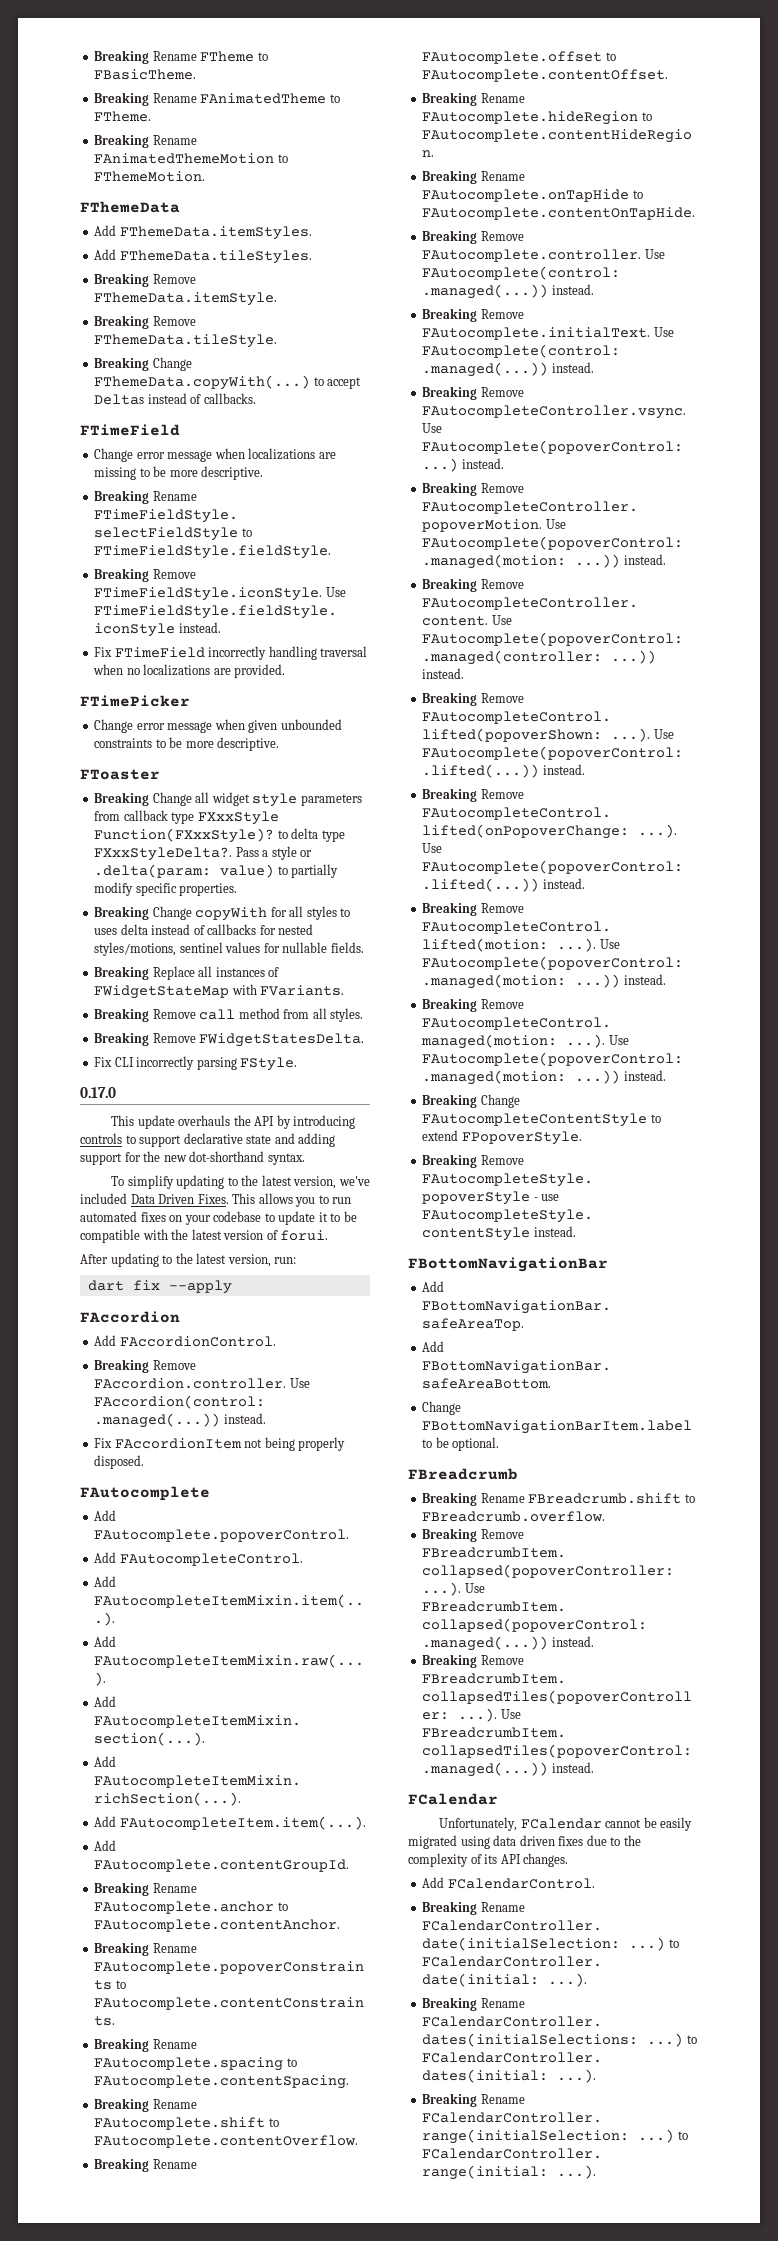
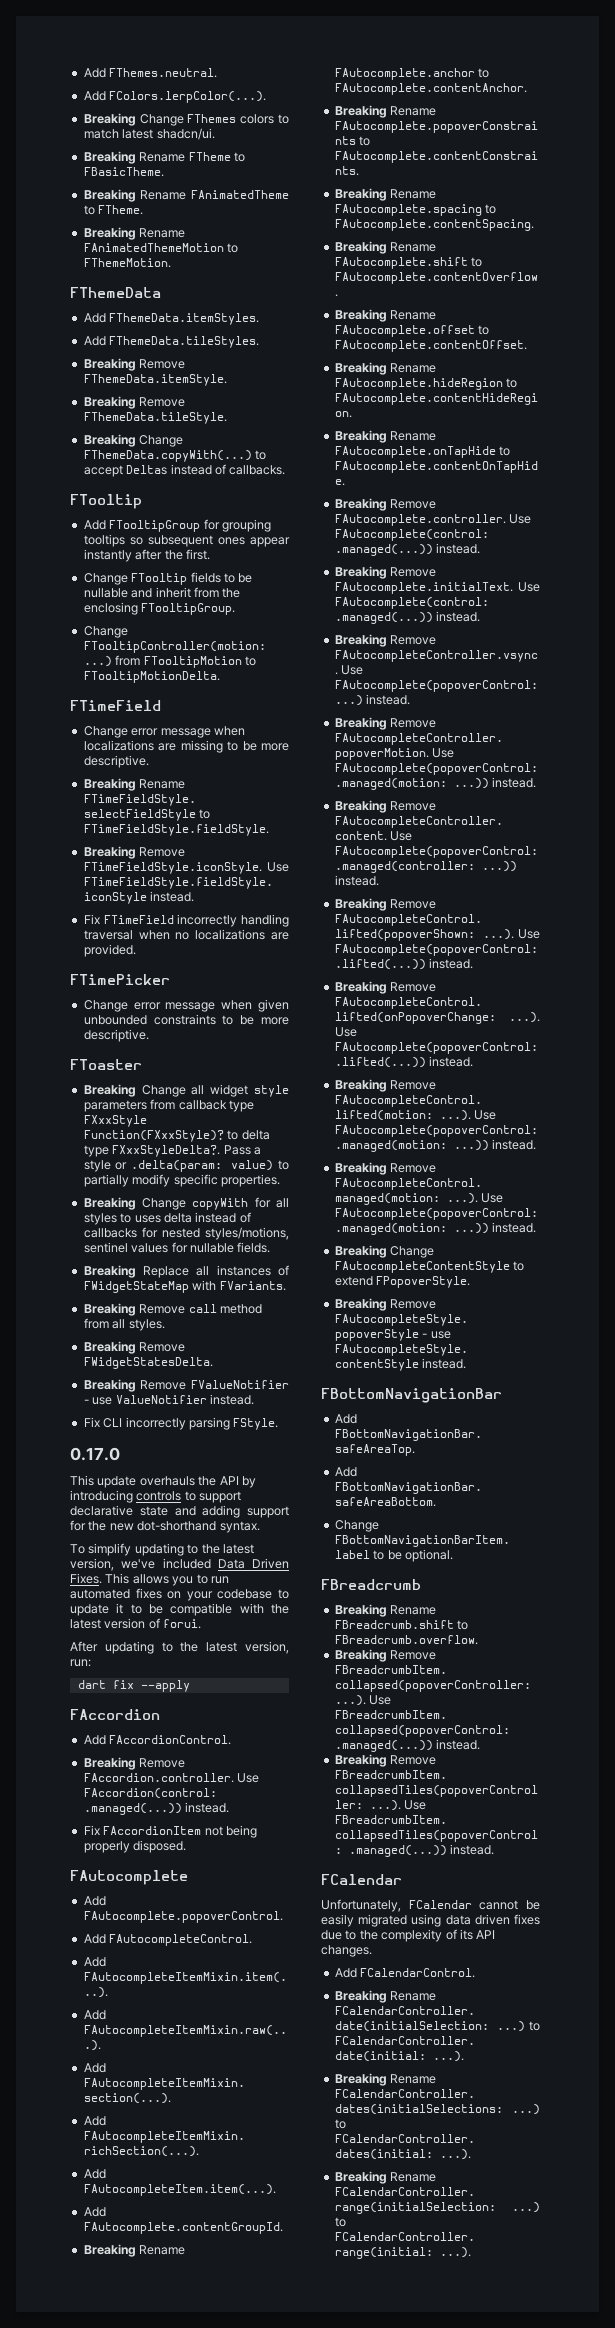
(94, 57) none -> [83,68,218,78] [83,91,267,103] [83,113,289,126] [83,128,215,140] Add FThemes.neutral. // Add FColors.lerpColor(...). // Breaking Change FThemes colors to match latest shadcn/ui. //
(256, 398) none -> [70,494,142,509] [83,519,271,532] [83,534,290,547] [83,549,210,562] [83,572,253,585] [83,587,241,598] [83,602,236,615] [83,626,128,638] [83,641,266,653] [83,655,256,668] [83,671,220,683] // FTooltip // Add FTooltipGroup for grouping tooltips so subsequent ones appear instantly after the first. // Change FTooltip fields to be nullable and inherit from the enclosing FTooltipGroup. // Change FTooltipController(motion: ...) from FTooltipMotion to FTooltipMotionDelta.
(365, 1040) none -> [83,1379,289,1392] [83,1394,254,1405] // Breaking Remove FValueNotifier - use ValueNotifier instead.

